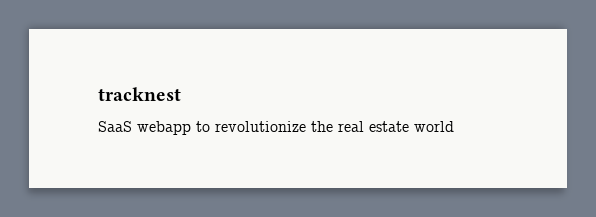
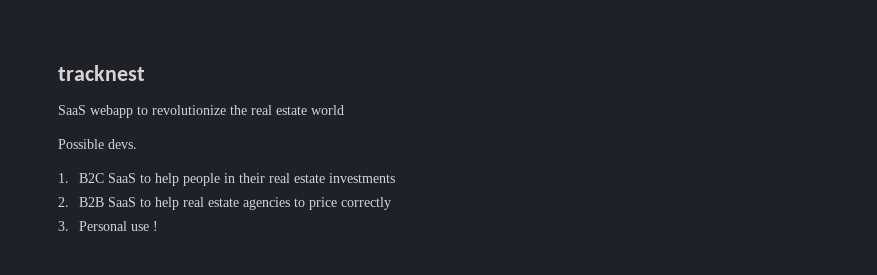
(454, 126) none -> [58,139,137,149] [58,173,396,186] [58,197,392,210] [58,221,159,231] // Possible devs. // 1. B2C SaaS to help people in their real estate investments // 2. B2B SaaS to help real estate agencies to price correctly // 3. Personal use !

